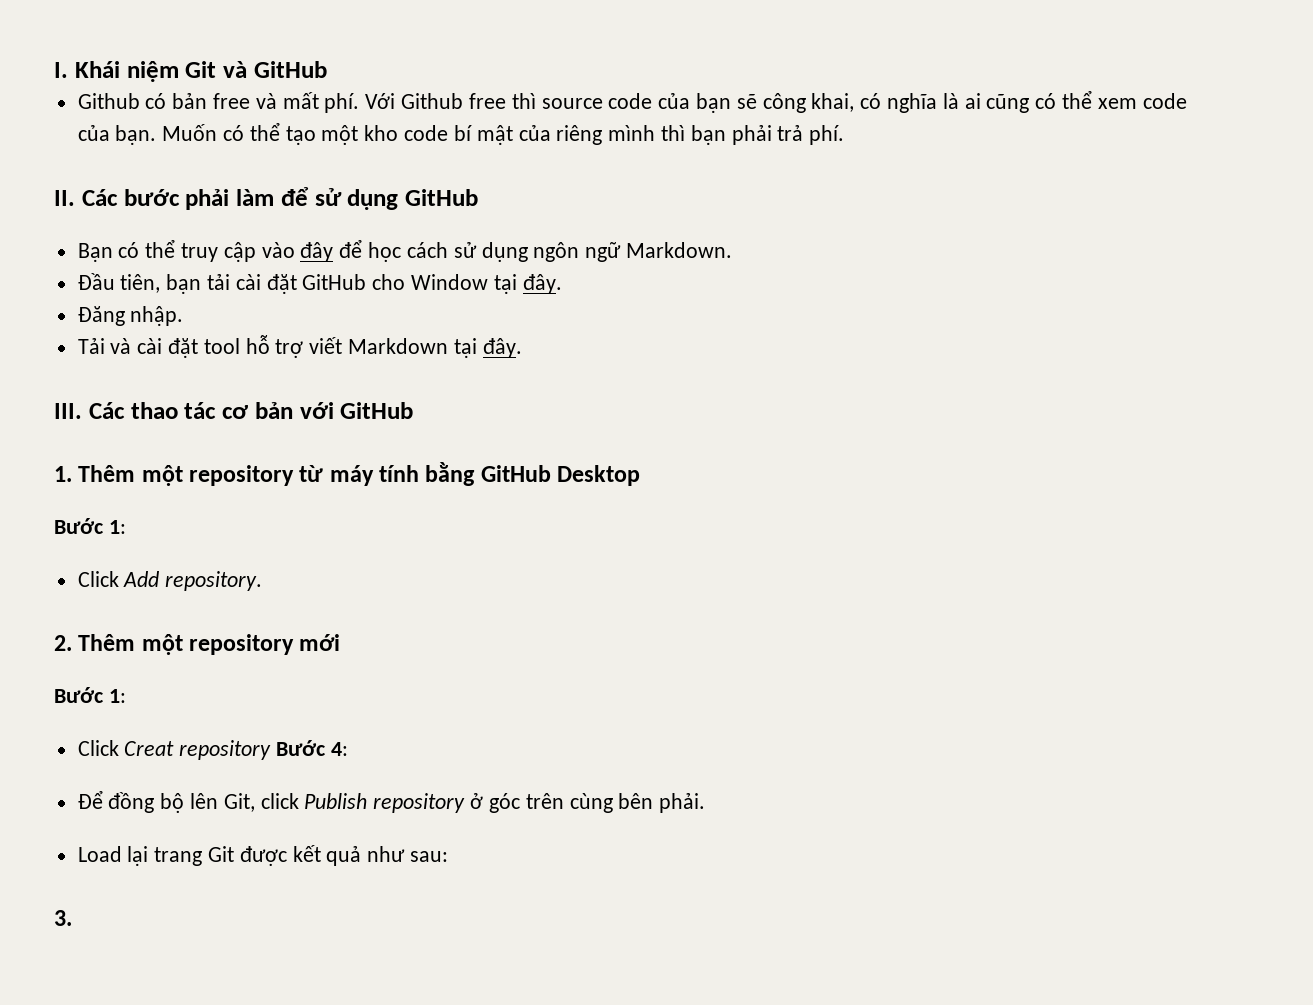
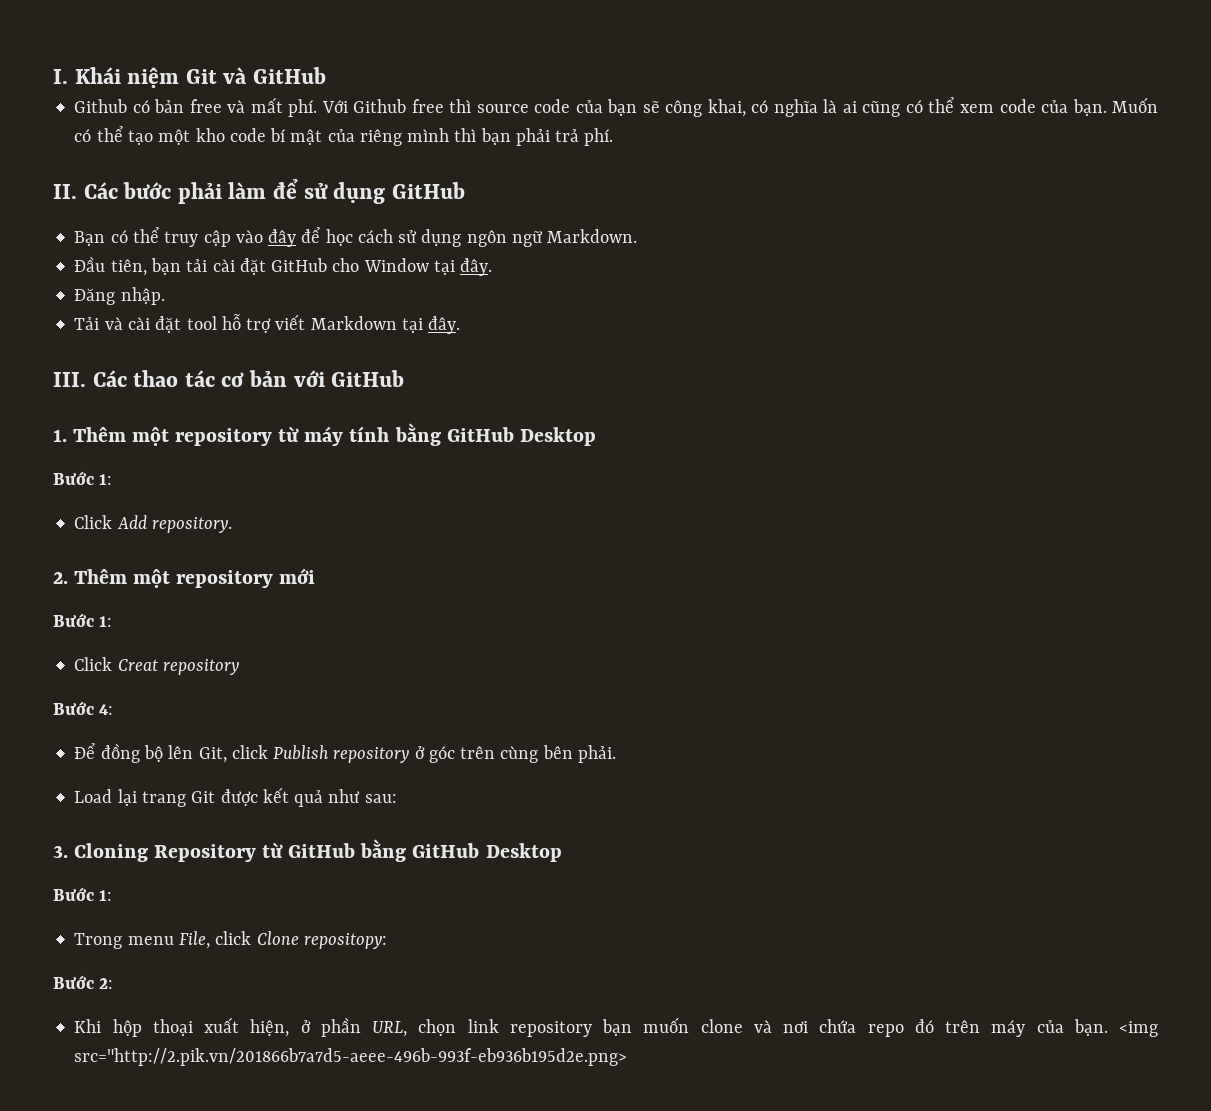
(272, 750) none -> (239, 667) //
(72, 918) none -> [74,839,562,862] [53,887,113,901] [74,931,387,949] [53,975,114,989] [74,1017,1158,1037] [74,1048,628,1066] Cloning Repository từ GitHub bằng GitHub Desktop // Bước 1: // Trong menu File, click Clone repositopy: // Bước 2: // Khi hộp thoại xuất hiện, ở phần URL, chọn link repository bạn muốn clone và nơi chứa repo đó trên máy của bạn. <img src="http://2.pik.vn/201866b7a7d5-aeee-496b-993f-eb936b195d2e.png>

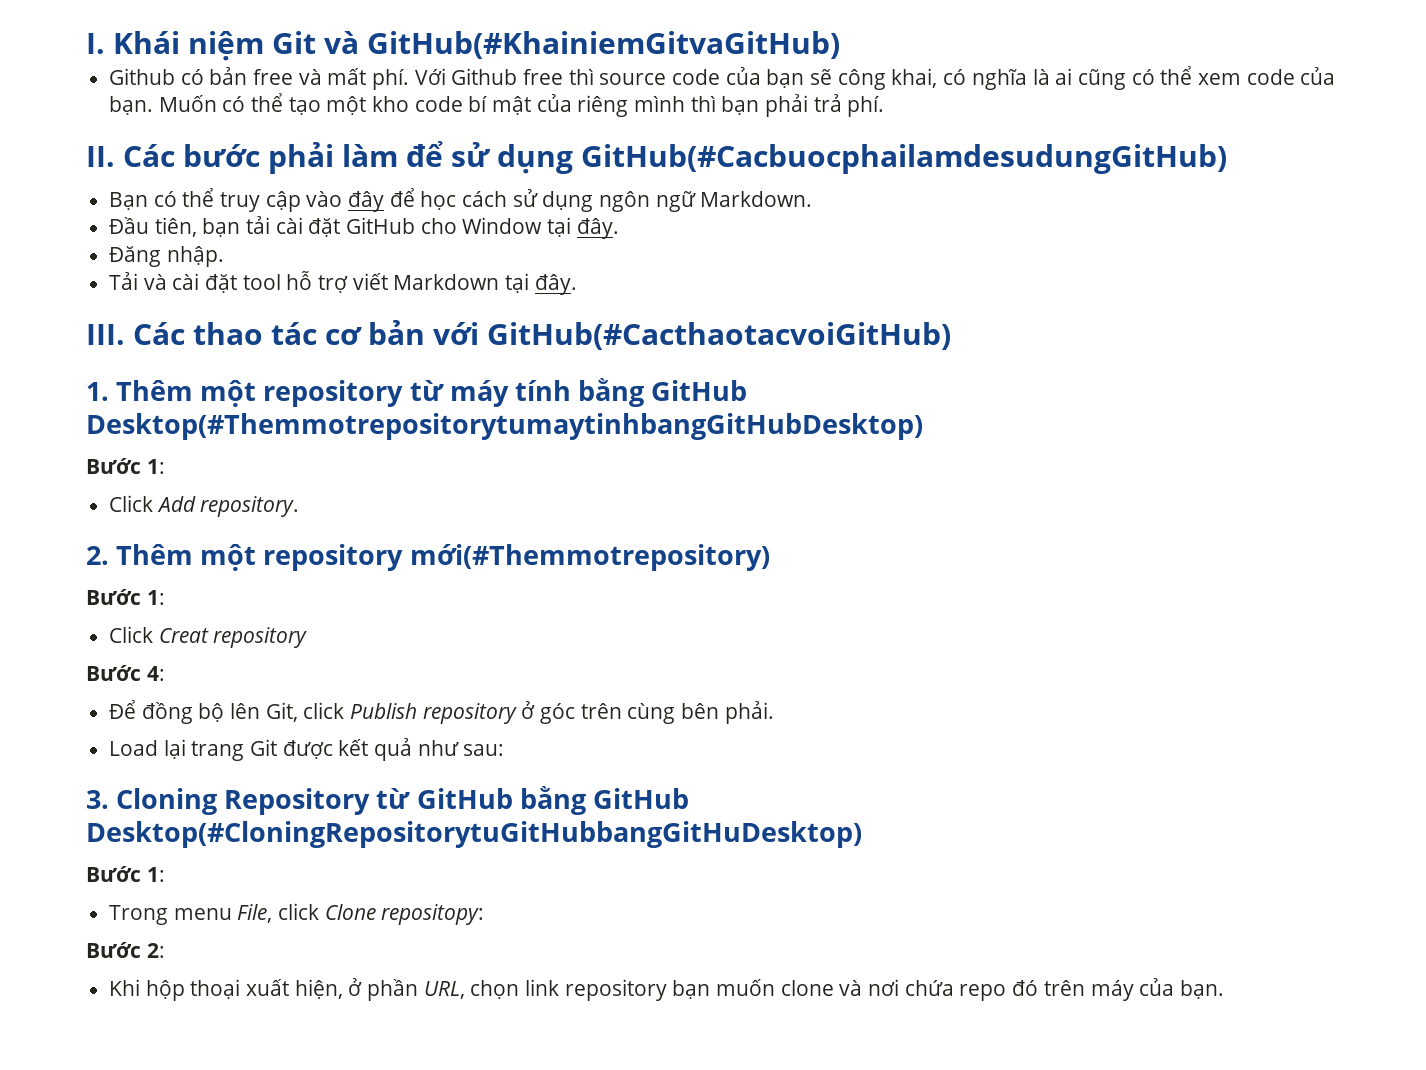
[253,67,327,84] GitHub -> [367,31,840,59] GitHub(#KhainiemGitvaGitHub)
[391,182,465,199] GitHub -> [581,144,1227,174] GitHub(#CacbuocphailamdesudungGitHub)
[331,370,405,387] GitHub -> [487,322,951,350] GitHub(#CacthaotacvoiGitHub)
[519,427,596,446] Desktop -> [86,413,923,440] Desktop(#ThemmotrepositorytumaytinhbangGitHubDesktop)
[279,568,316,584] mới -> [409,544,770,571] mới(#Themmotrepository)
[485,843,562,862] Desktop -> [86,821,862,848] Desktop(#CloningRepositorytuGitHubbangGitHuDesktop)
[1118,1021,1158,1037] [74,1048,628,1066] <img src="http://2.pik.vn/201866b7a7d5-aeee-496b-993f-eb936b195d2e.png> -> (1224, 989) none

